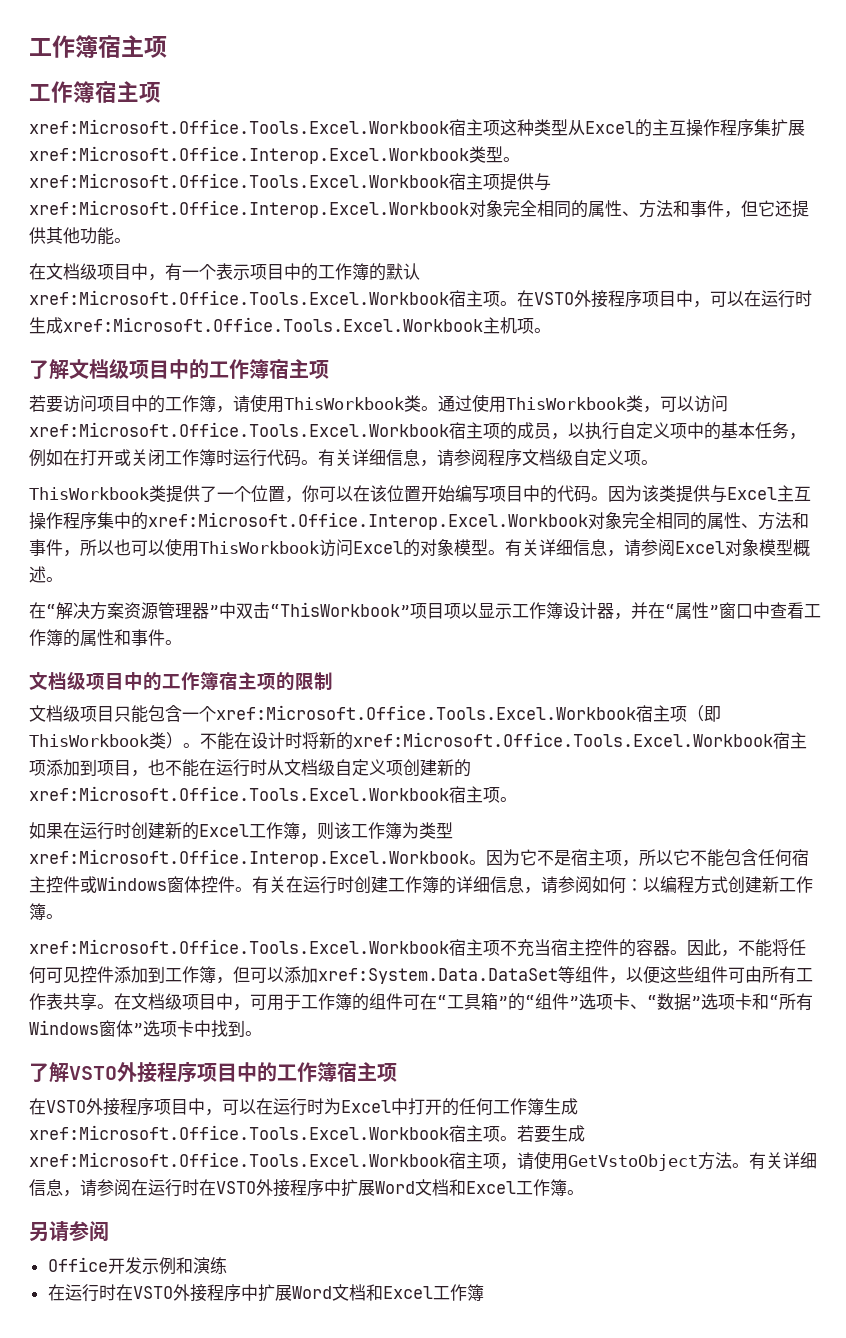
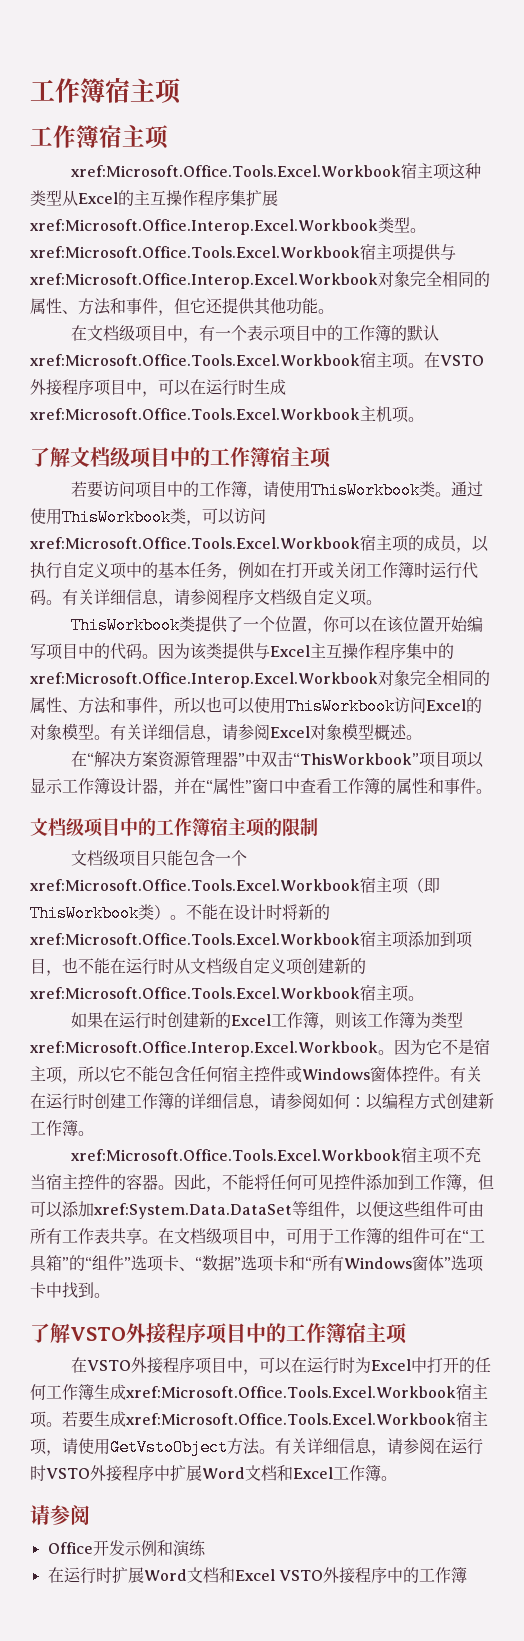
[199,1179,216,1196] 在 -> (46, 1473) none
[29,1222,49,1242] 另 -> (397, 1478) none
[115,1284,433,1302] 在VSTO外接程序中扩展Word文档和Excel -> [111,1567,419,1584] 扩展Word文档和Excel VSTO外接程序中的

